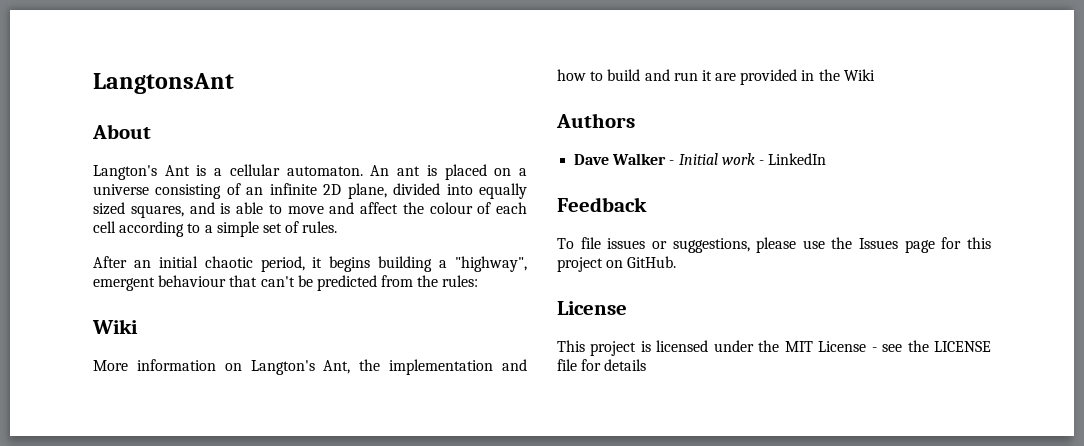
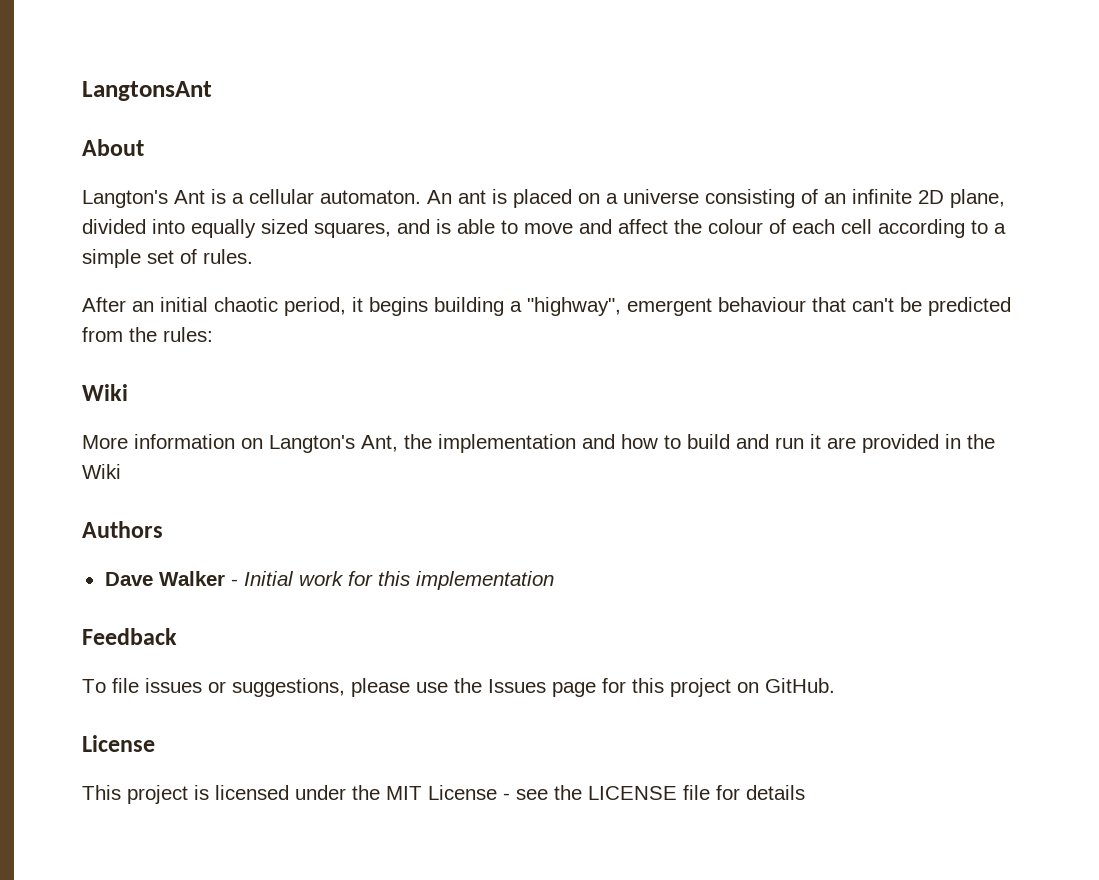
[758,153,827,165] - LinkedIn -> [347,571,554,590] for this implementation

